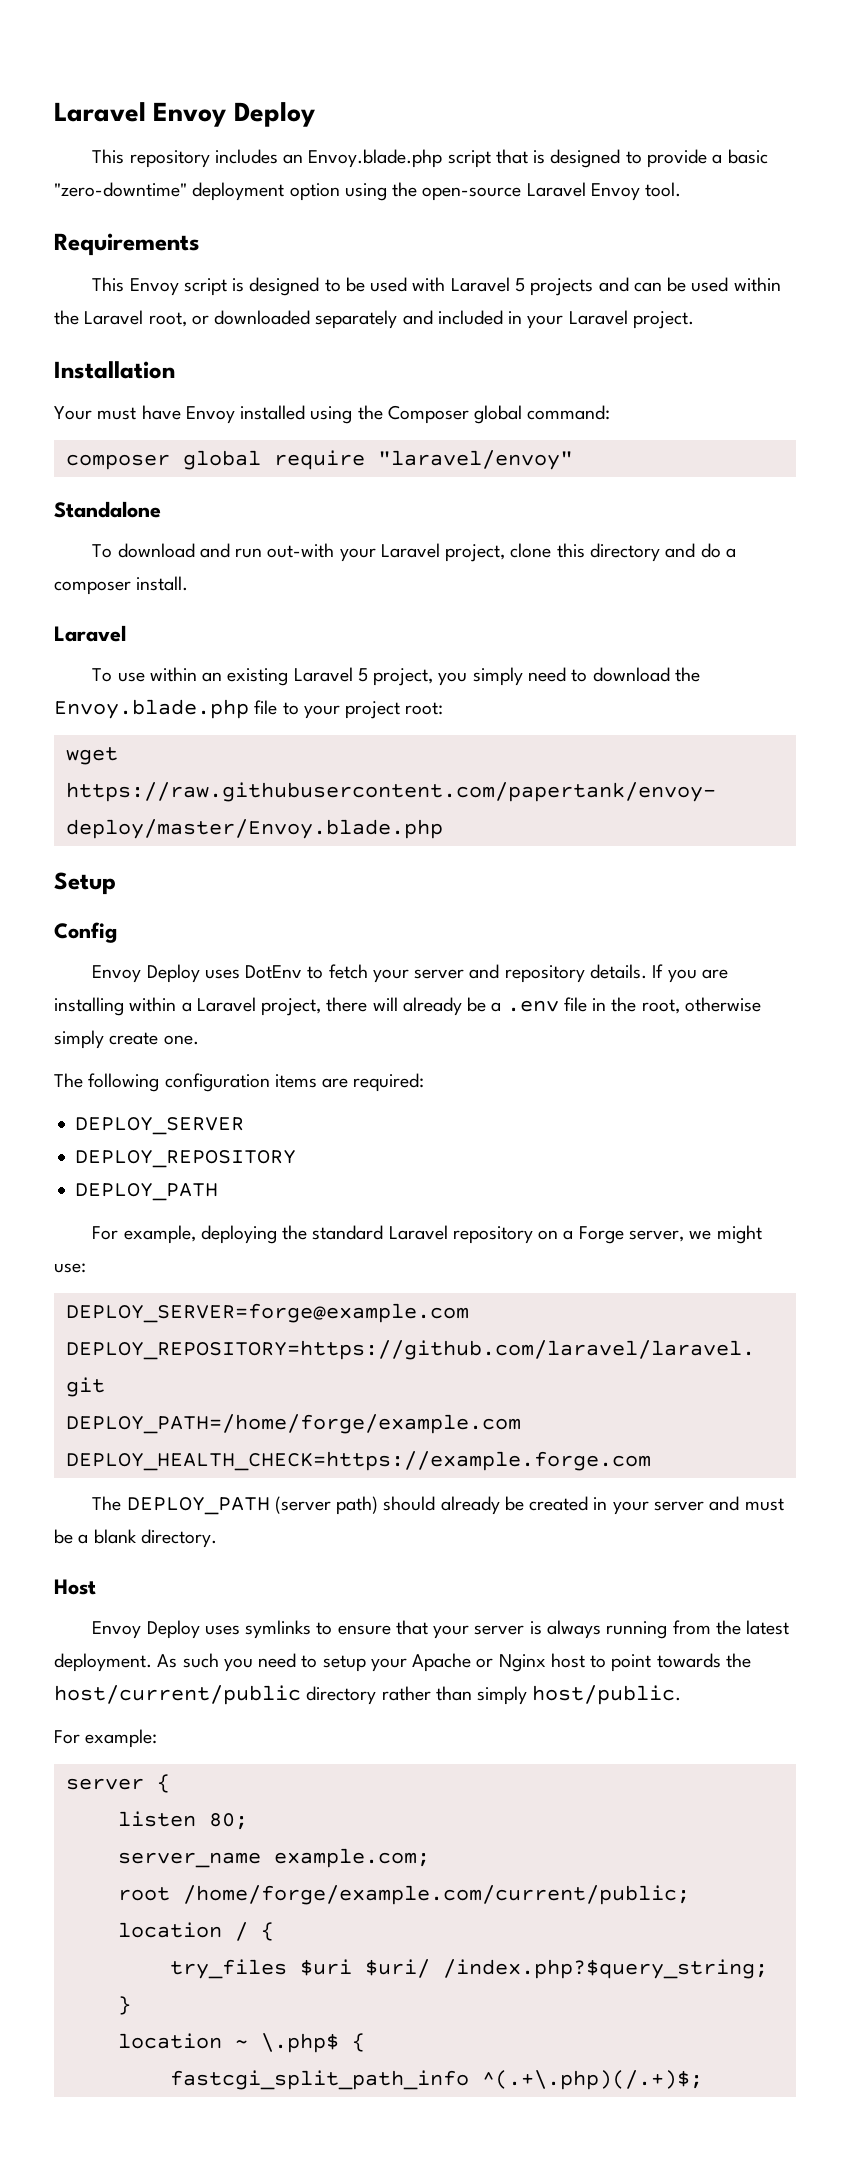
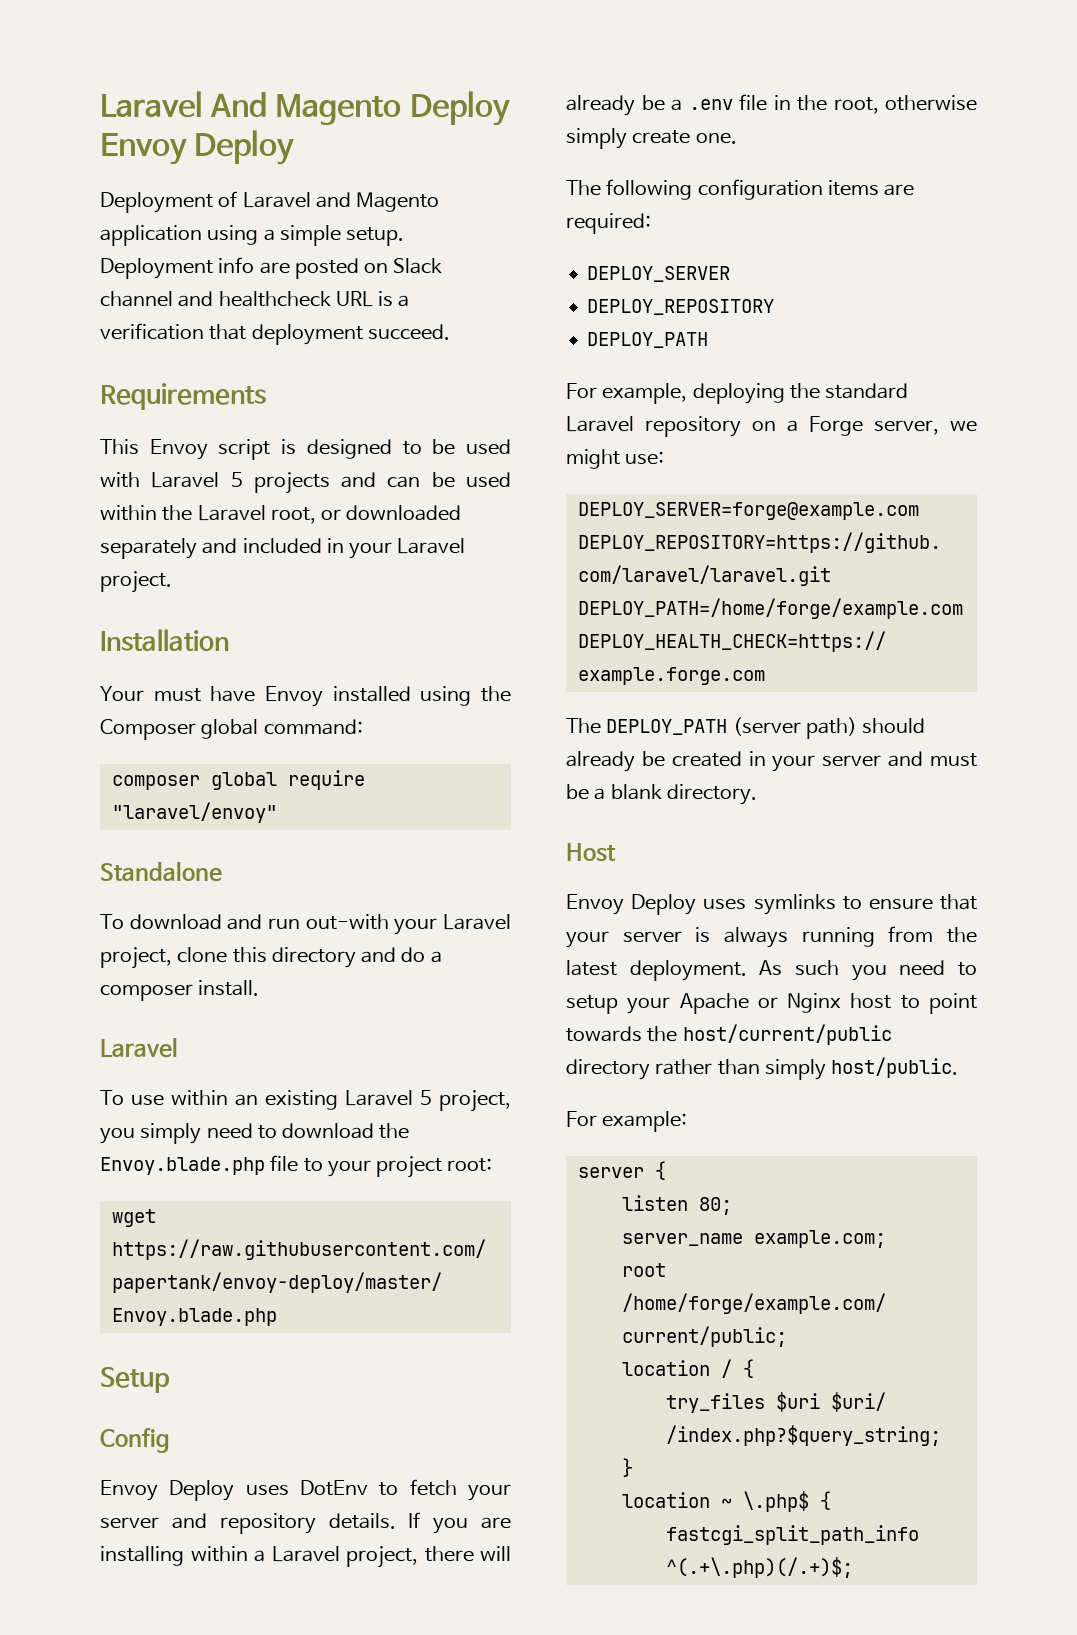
[54,102,146,122] Laravel -> [100,91,510,126] Laravel And Magento Deploy
[92,149,768,168] [54,182,682,201] This repository includes an Envoy.blade.php script that is designed to provide a basic "zero-downtime" deployment option using the open-source Laravel Envoy tool. -> [100,191,440,213] [100,225,405,246] [100,257,443,279] [100,291,410,307] [100,323,450,345] Deployment of Laravel and Magento application using a simple setup. Deployment info are posted on Slack channel and healthcheck URL is a verification that deployment succeed.

